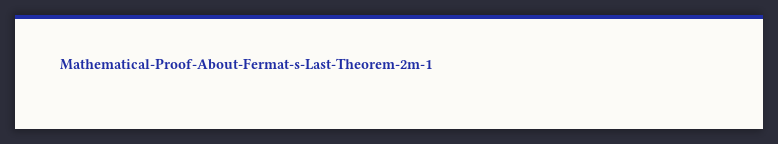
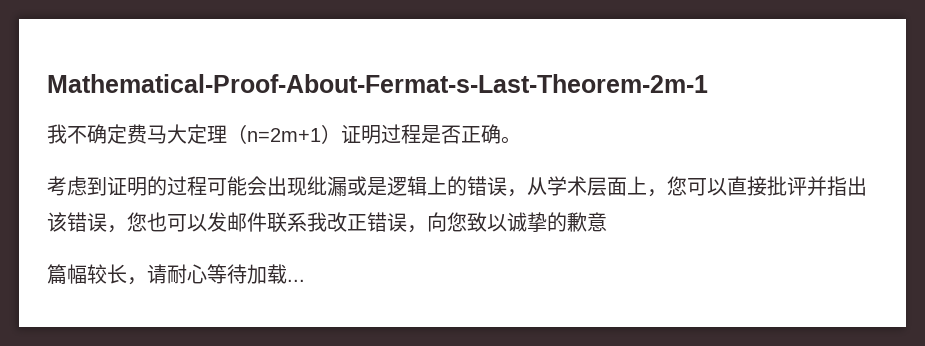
(432, 64) none -> [47,124,521,144] [47,176,867,197] [47,212,607,233] [47,264,305,285] // 我不确定费马大定理（n=2m+1）证明过程是否正确。 // 考虑到证明的过程可能会出现纰漏或是逻辑上的错误，从学术层面上，您可以直接批评并指出该错误，您也可以发邮件联系我改正错误，向您致以诚挚的歉意 // 篇幅较长，请耐心等待加载...

